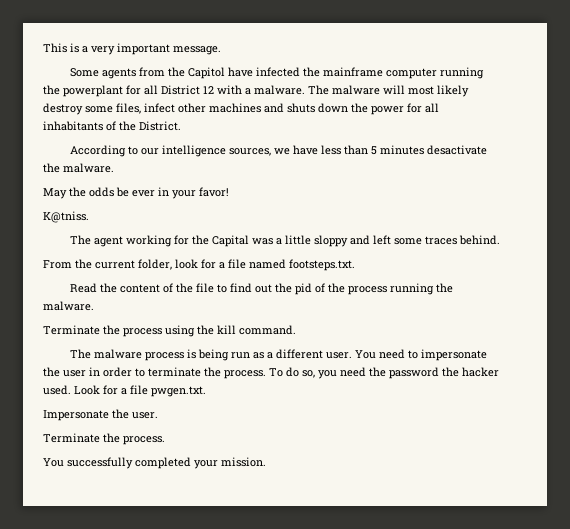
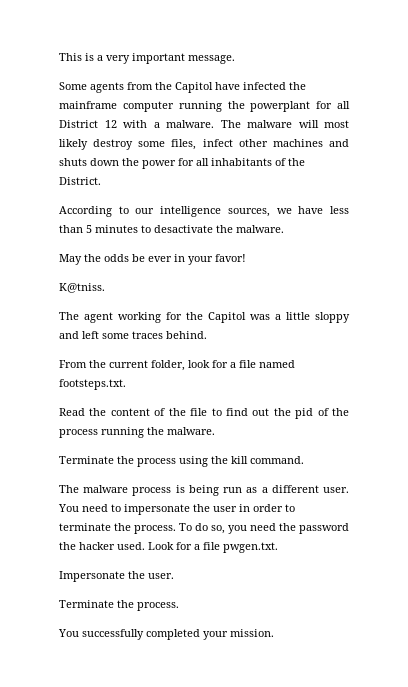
(424, 150) none -> [141,225,151,233] to
[211,235,249,247] Capital -> [208,312,246,323] Capitol

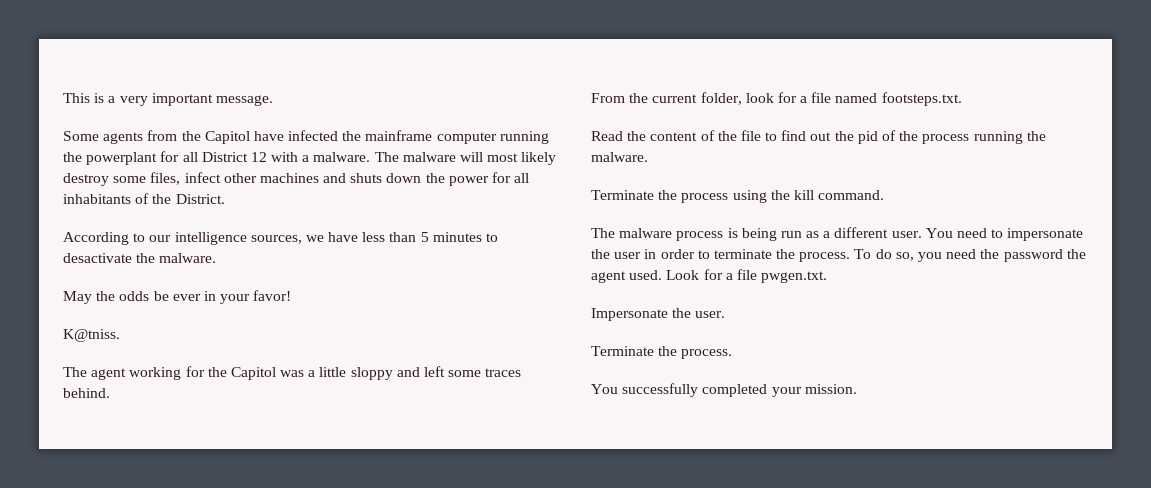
[79,542,115,550] hacker -> [591,271,626,283] agent

